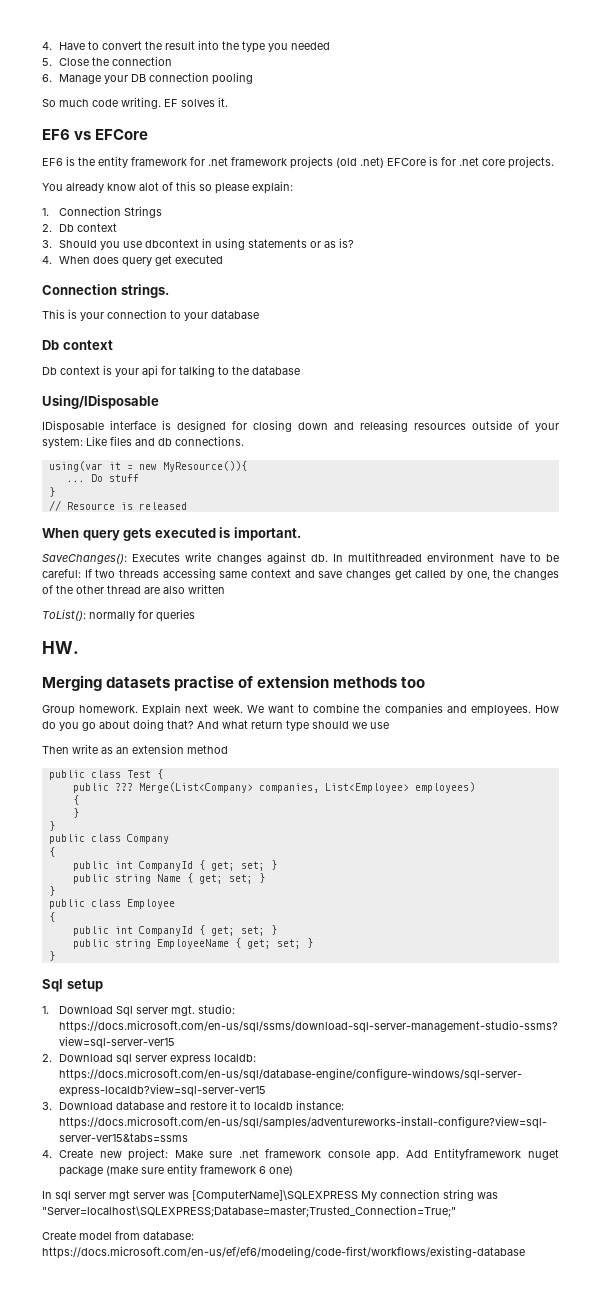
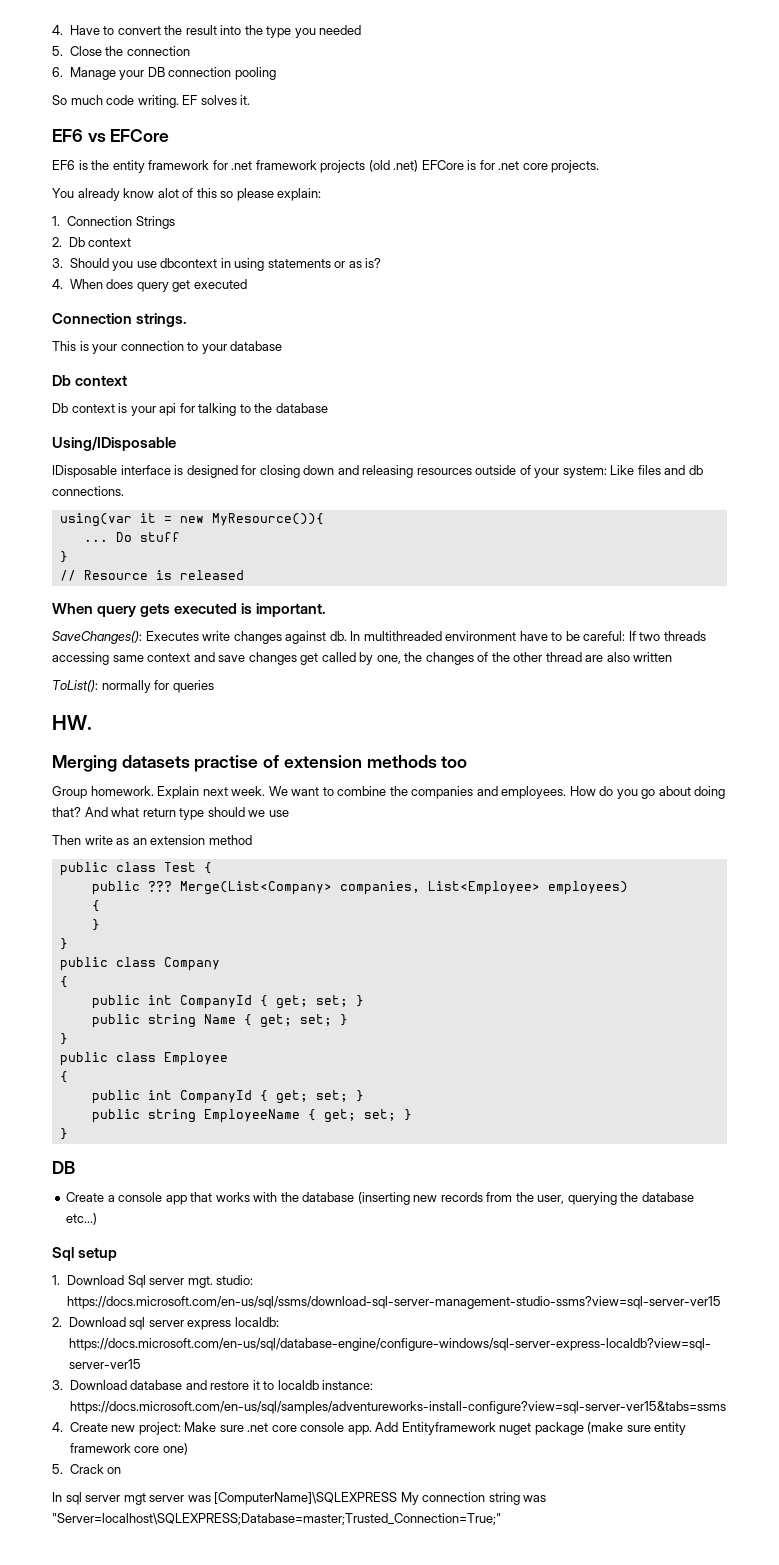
(55, 956) none -> [52,1161,75,1174] [66,1192,694,1205] [66,1213,98,1225] // DB // Create a console app that works with the database (inserting new records from the user, querying the database etc...)
[265,1149,322,1158] framework -> [271,1425,297,1432] core
[258,1166,266,1174] 6 -> [134,1446,160,1453] core
(293, 1171) none -> [52,1464,122,1474] // 5. Crack on
[42,1231,194,1240] [42,1246,525,1259] // Create model from database: https://docs.microsoft.com/en-us/ef/ef6/modeling/code-first/workflows/existing-database -> (501, 1519) none

